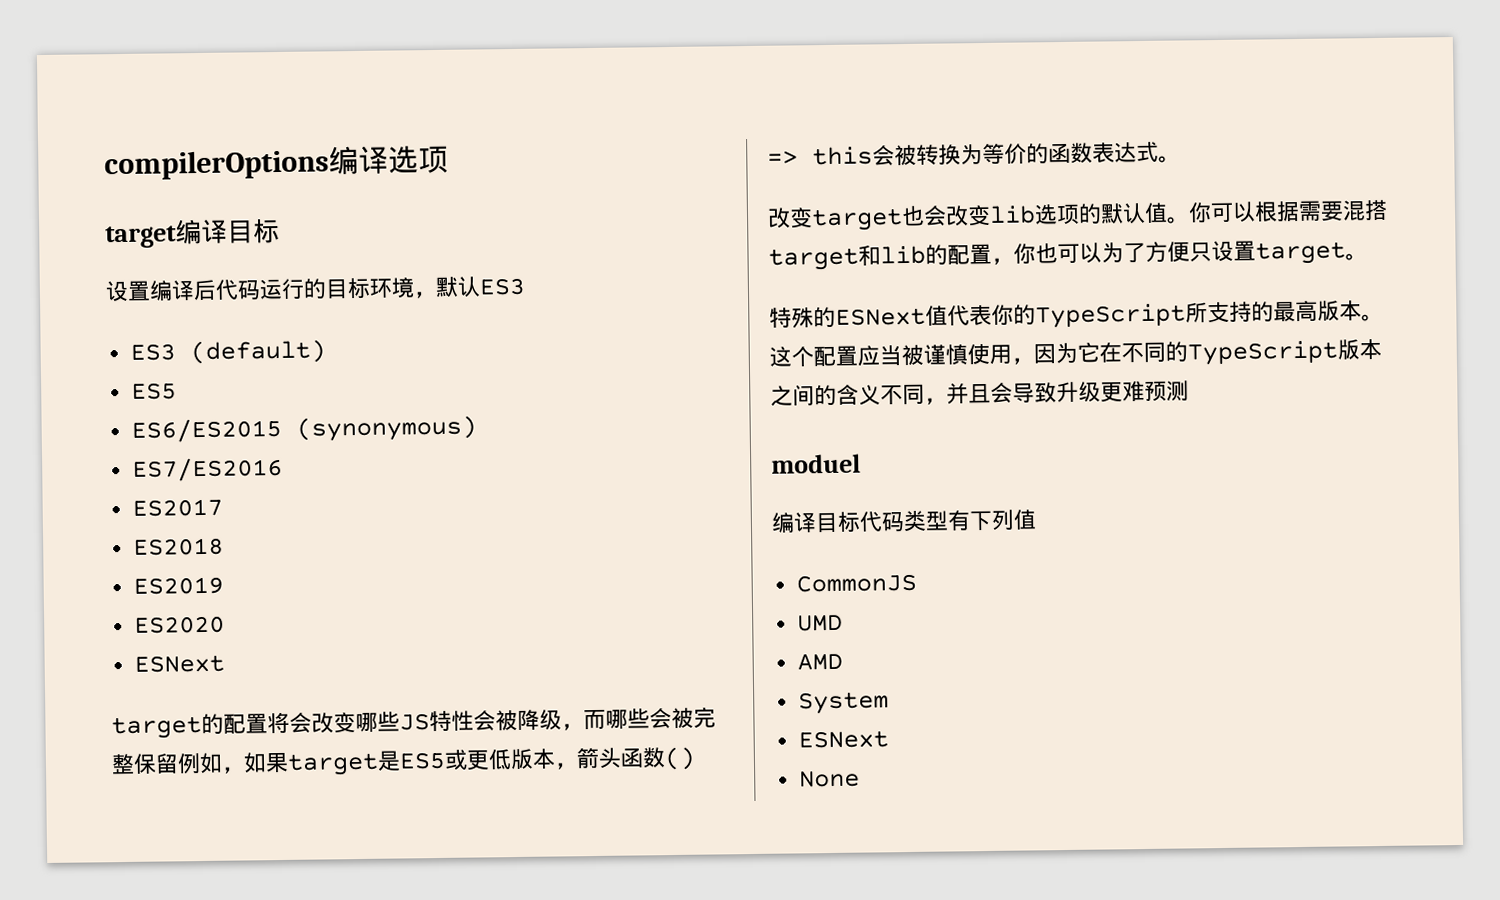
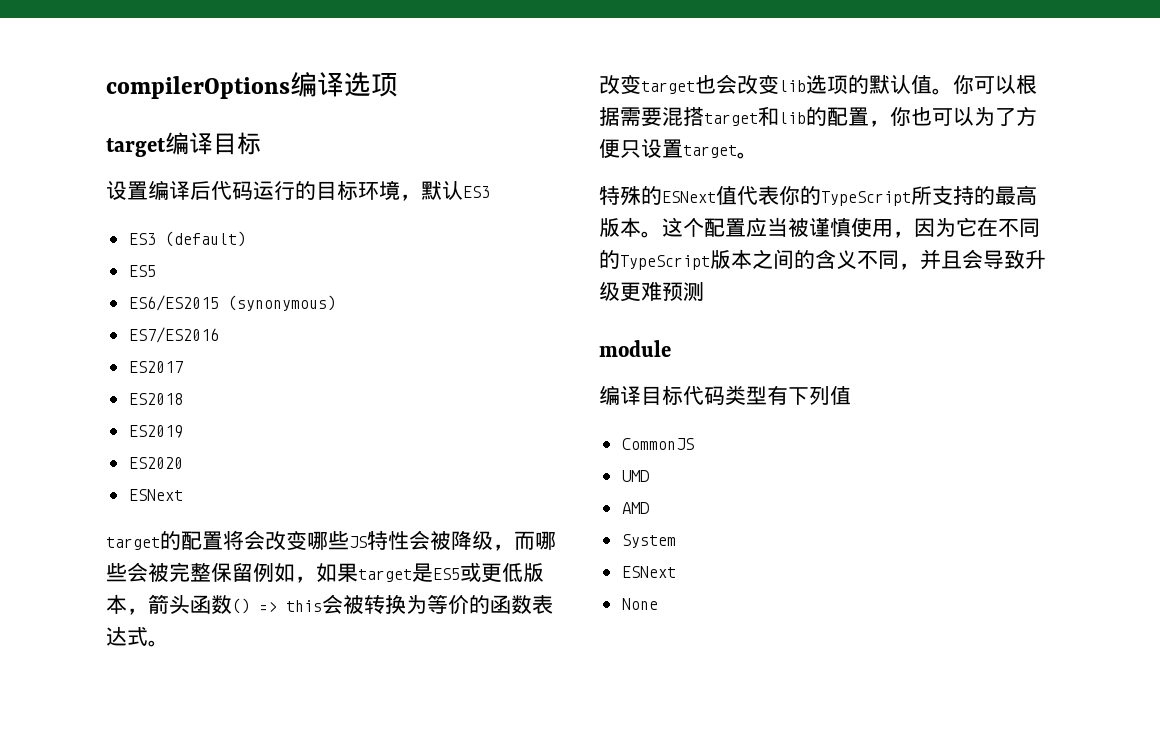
[771,453,861,474] moduel -> [599,340,671,357] module

